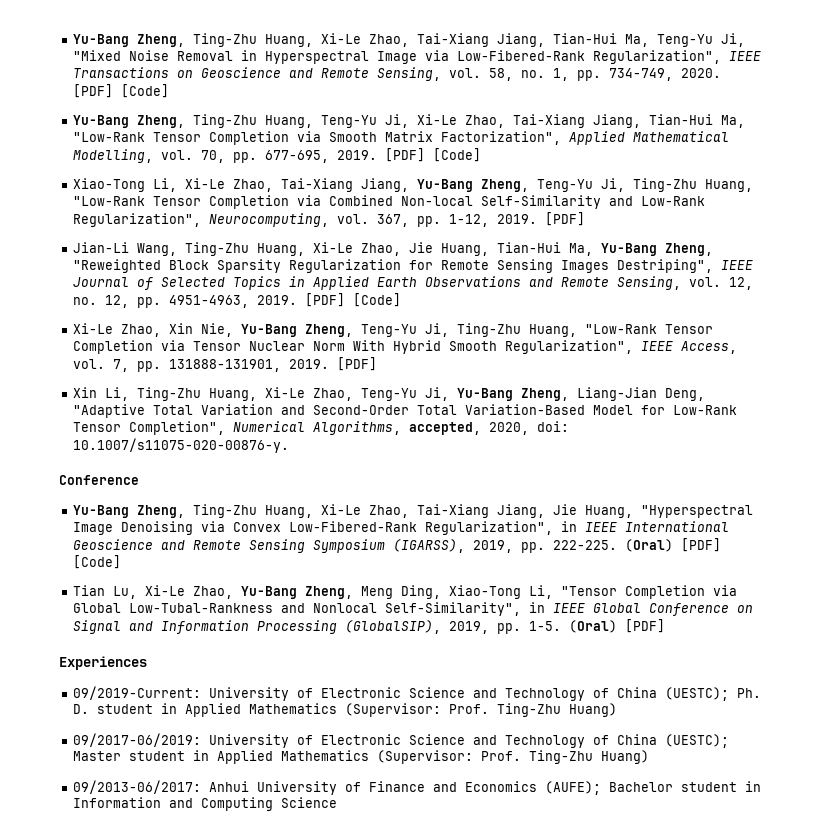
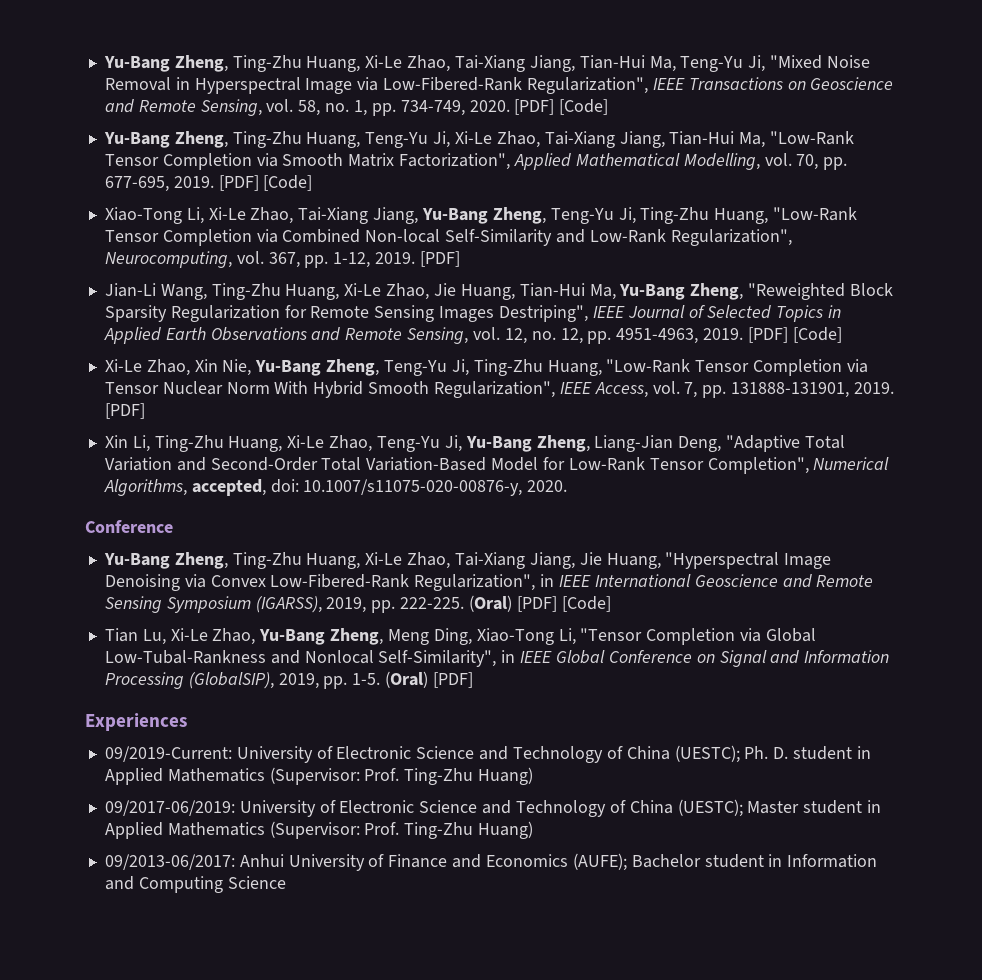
[489,421,570,435] [73,438,290,453] 2020, doi: 10.1007/s11075-020-00876-y. -> [270,479,568,496] doi: 10.1007/s11075-020-00876-y, 2020.

